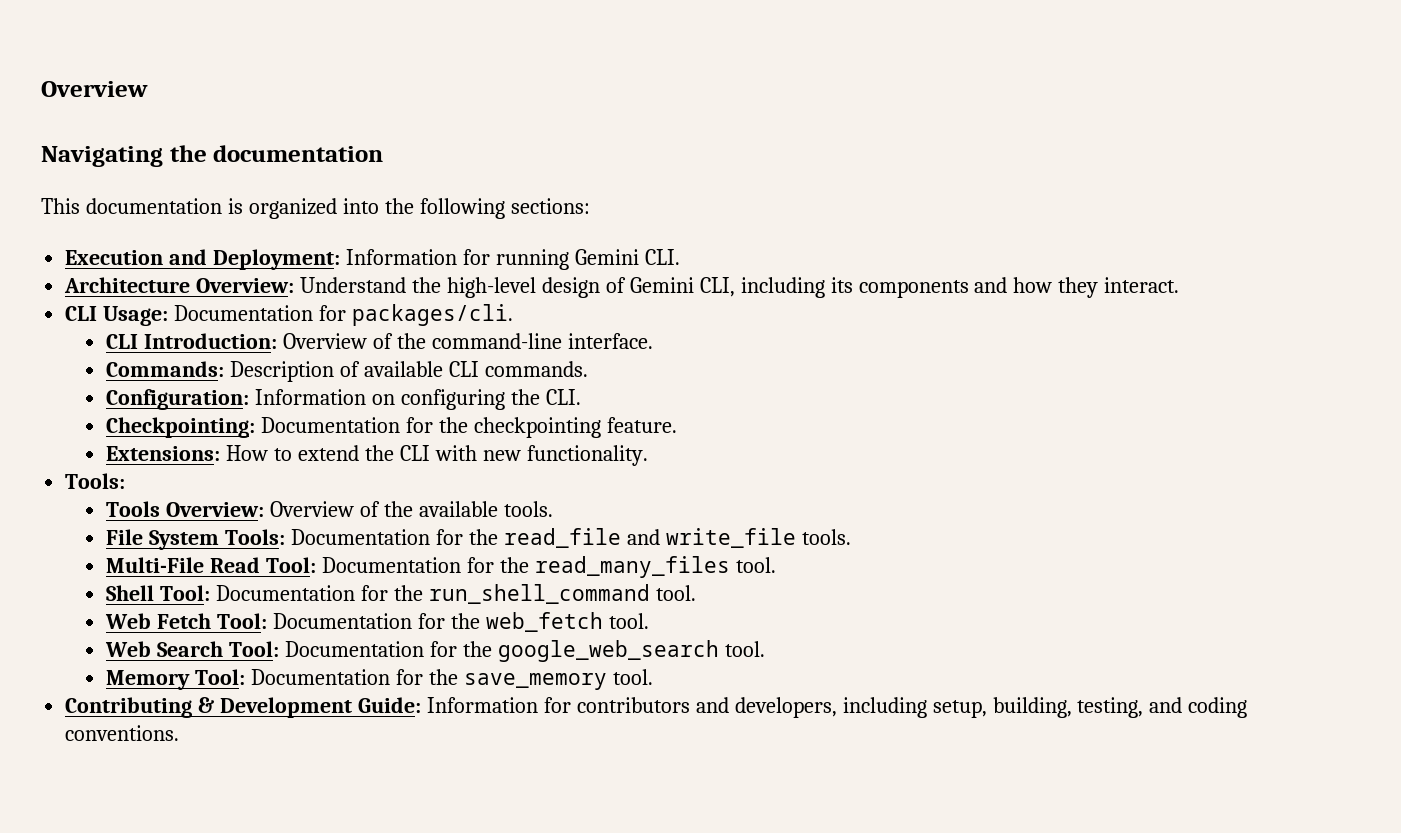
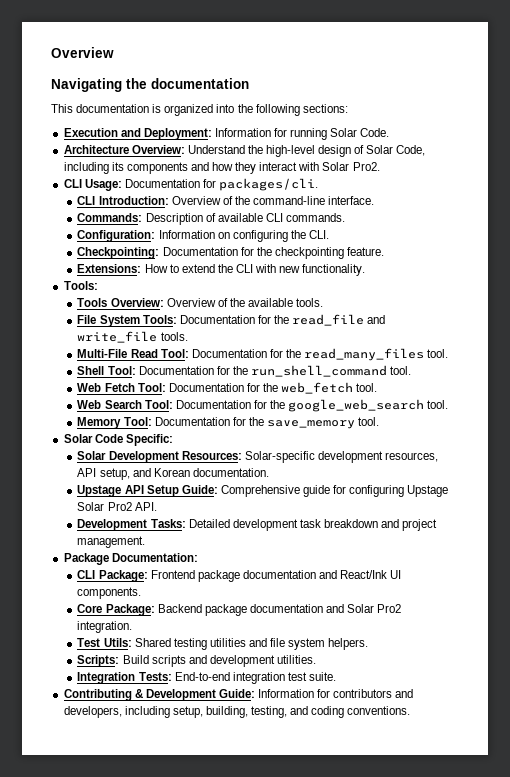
[574,249,680,265] Gemini CLI. -> [330,128,390,137] Solar Code.
[629,277,735,297] Gemini CLI, -> [366,145,426,156] Solar Code,
[1104,277,1180,293] interact. -> [259,162,380,171] interact with Solar Pro2.
(653, 677) none -> [63,434,173,446] [77,451,438,463] [77,468,269,480] [77,485,449,497] [77,502,157,511] [77,519,438,531] [77,536,146,548] [63,553,198,565] [77,570,402,582] [77,587,142,599] [77,604,402,616] [77,621,133,633] [77,638,369,650] [77,655,316,667] [77,672,336,684] // Solar Code Specific: // Solar Development Resources: Solar-specific development resources, API setup, and Korean documentation. // Upstage API Setup Guide: Comprehensive guide for configuring Upstage Solar Pro2 API. // Development Tasks: Detailed development task breakdown and project management. // Package Documentation: // CLI Package: Frontend package documentation and React/Ink UI components. // Core Package: Backend package documentation and Solar Pro2 integration. // Test Utils: Shared testing utilities and file system helpers. // Scripts: Build scripts and development utilities. // Integration Tests: End-to-end integration test suite.

